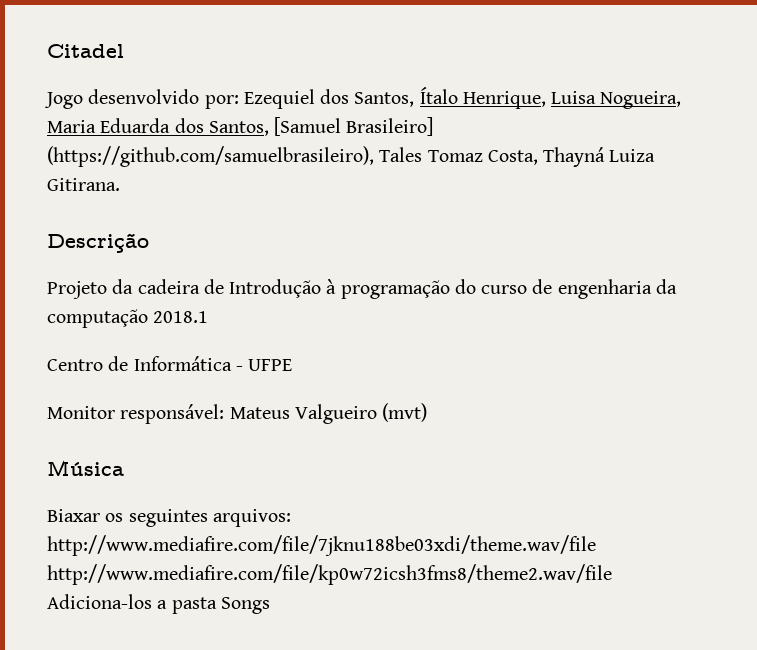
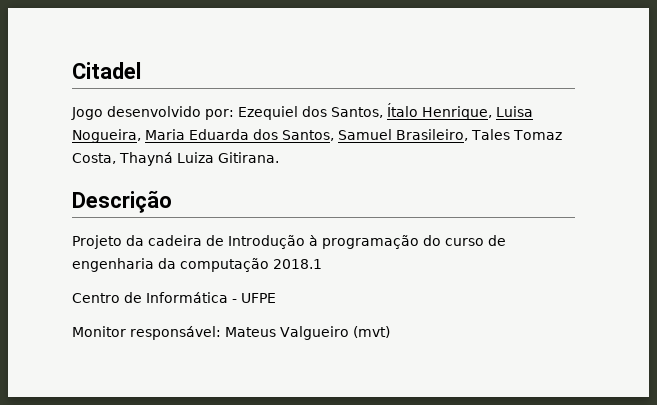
[274,117,434,136] [47,146,374,167] [Samuel Brasileiro] (https://github.com/samuelbrasileiro), -> [338,129,468,141] Samuel Brasileiro,
[47,460,124,476] [47,509,291,527] [47,535,596,556] [47,564,612,585] [47,594,270,614] // Música // Biaxar os seguintes arquivos: http://www.mediafire.com/file/7jknu188be03xdi/theme.wav/file http://www.mediafire.com/file/kp0w72icsh3fms8/theme2.wav/file Adiciona-los a pasta Songs -> (390, 332) none

